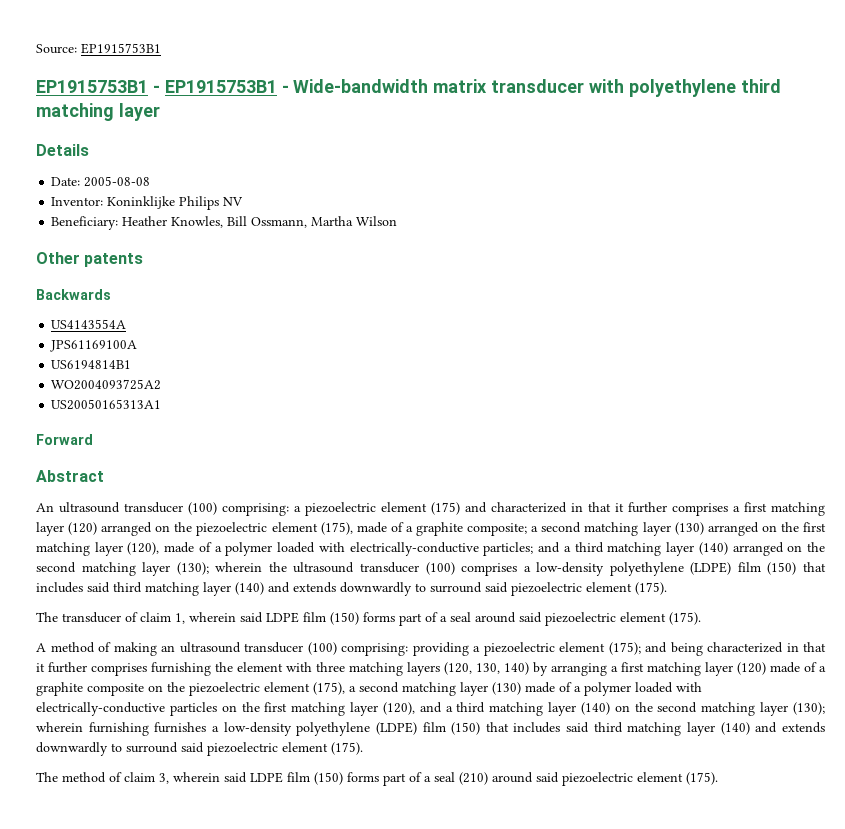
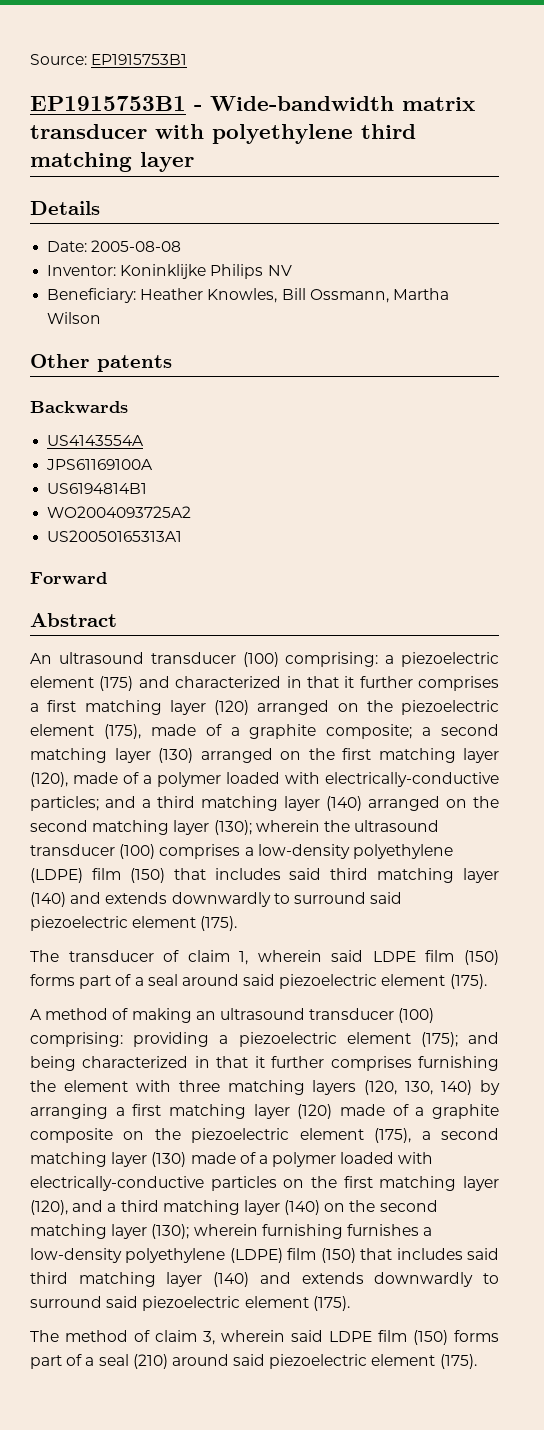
[164,80,289,93] EP1915753B1 - -> (202, 108) none

